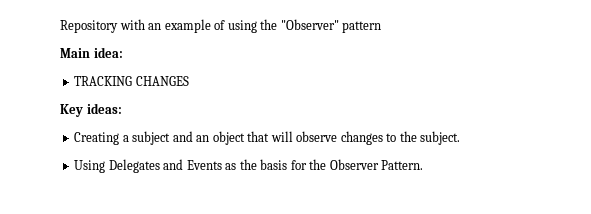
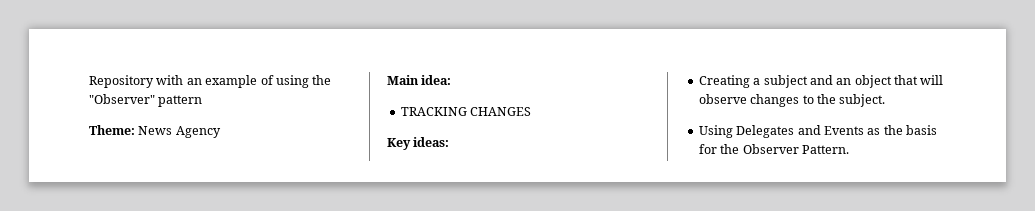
(382, 27) none -> [89,125,221,138] // Theme: News Agency

